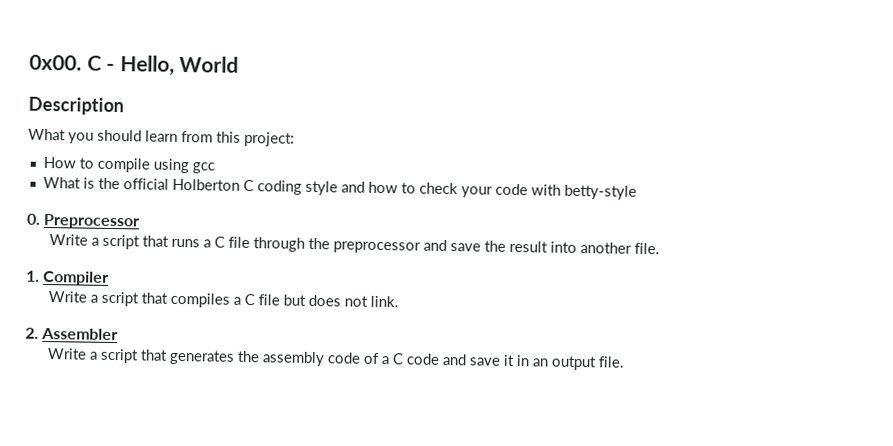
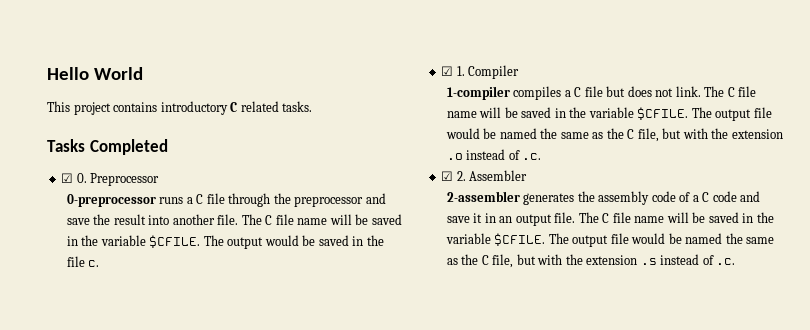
[29,54,240,76] [28,96,124,116] [28,128,295,147] [42,156,215,174] [42,176,637,200] [26,213,141,230] [49,234,170,250] 0x00. C - Hello, World // Description // What you should learn from this project: // How to compile using gcc // What is the official Holberton C coding style and how to check your code with betty-style // 0. Preprocessor // Write a script that -> [47,67,144,80] [47,101,313,115] [47,139,168,155] [61,173,160,186] [66,194,156,207] Hello World // This project contains introductory C related tasks. // Tasks Completed // ☑ 0. Preprocessor // 0-preprocessor
[26,270,110,286] [48,291,169,307] // 1. Compiler // Write a script that -> [241,214,402,225] [66,235,384,249] [66,256,100,267] [441,65,520,79] [446,86,510,100] The C file name will be saved in the variable $CFILE. The output would be saved in the file c. // ☑ 1. Compiler // 1-compiler
[25,327,119,341] [47,348,169,364] // 2. Assembler // Write a script that -> [704,86,757,97] [446,107,772,121] [445,128,783,142] [446,149,542,160] [441,170,528,181] [446,191,520,202] The C file name will be saved in the variable $CFILE. The output file would be named the same as the C file, but with the extension .o instead of .c. // ☑ 2. Assembler // 2-assembler
(626, 362) none -> [578,212,774,223] [445,233,775,247] [446,254,736,268] The C file name will be saved in the variable $CFILE. The output file would be named the same as the C file, but with the extension .s instead of .c.

